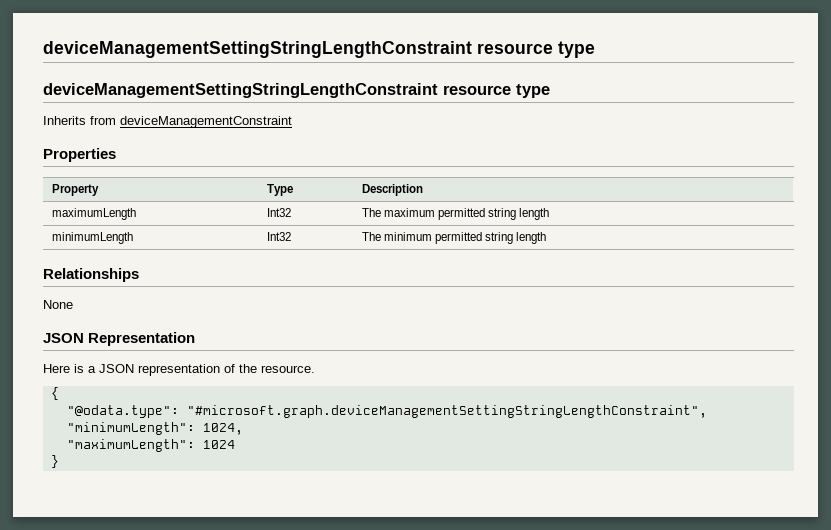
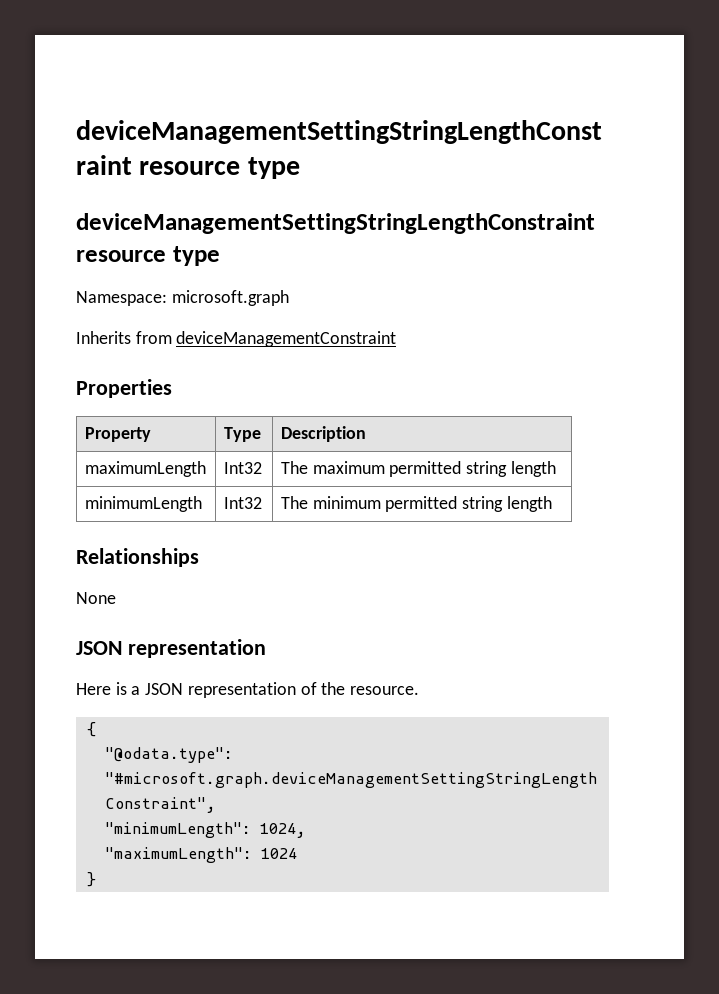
(550, 91) none -> [76,290,289,306] // Namespace: microsoft.graph
[88,332,196,346] Representation -> [127,639,266,658] representation

